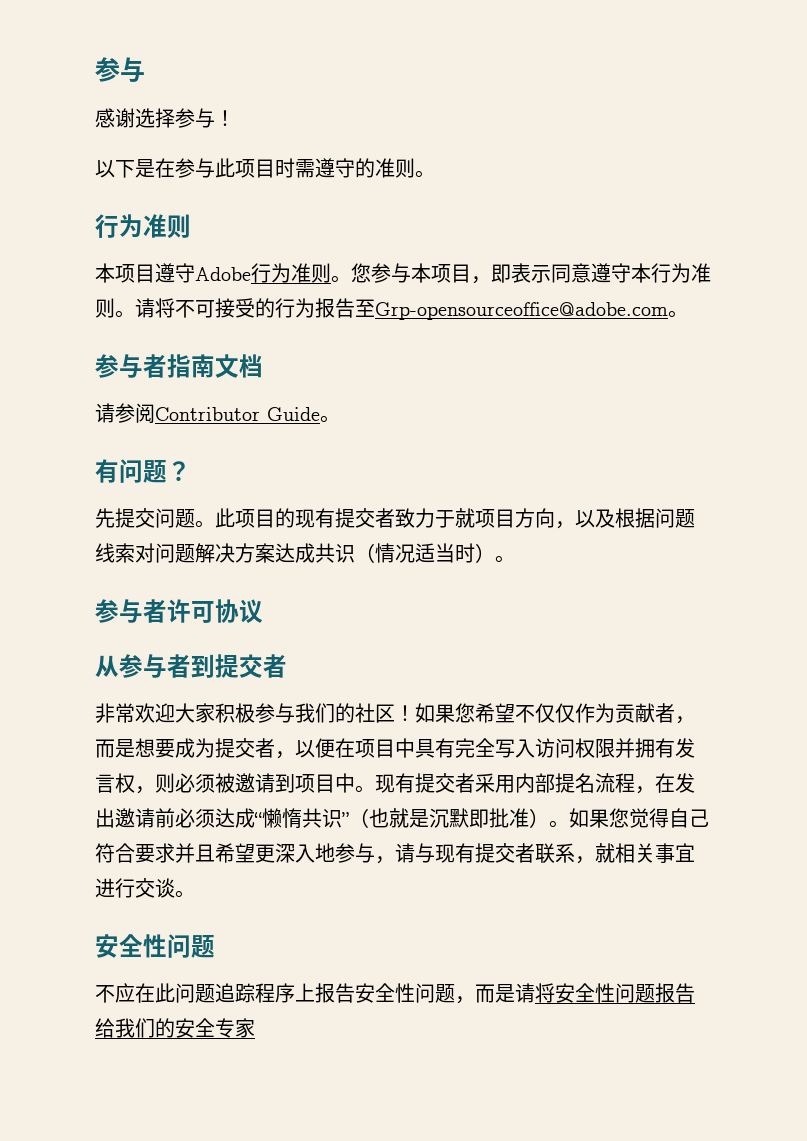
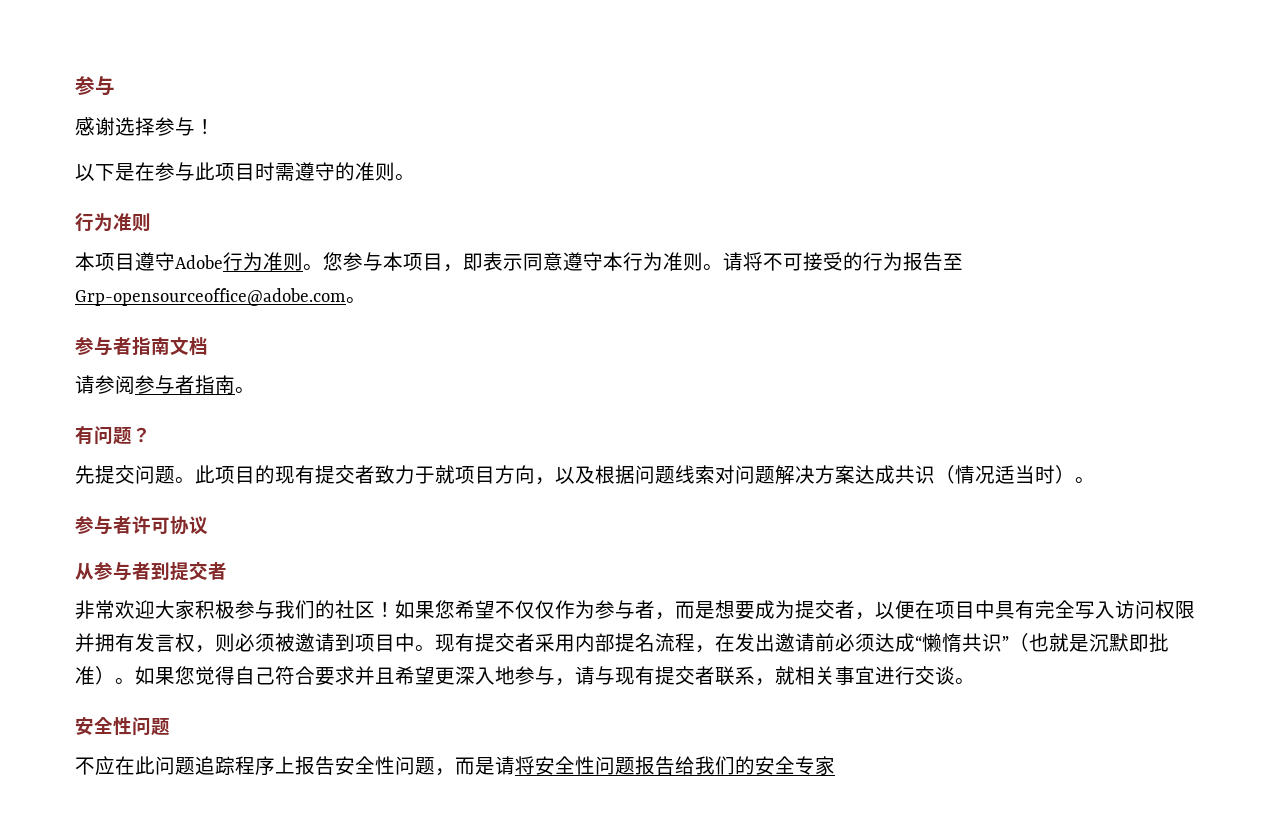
[155,407,320,421] Contributor Guide -> [135,375,235,394] 参与者指南
[615,703,655,723] 贡献 -> [595,600,635,619] 参与

